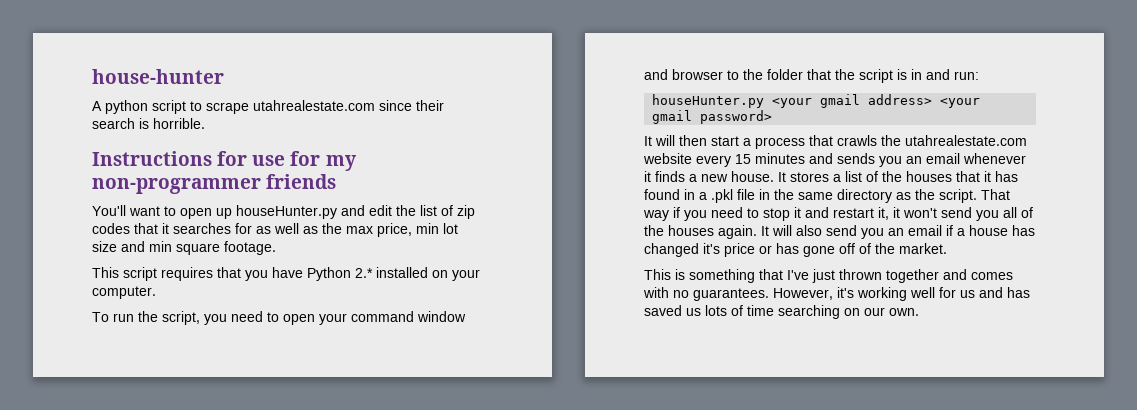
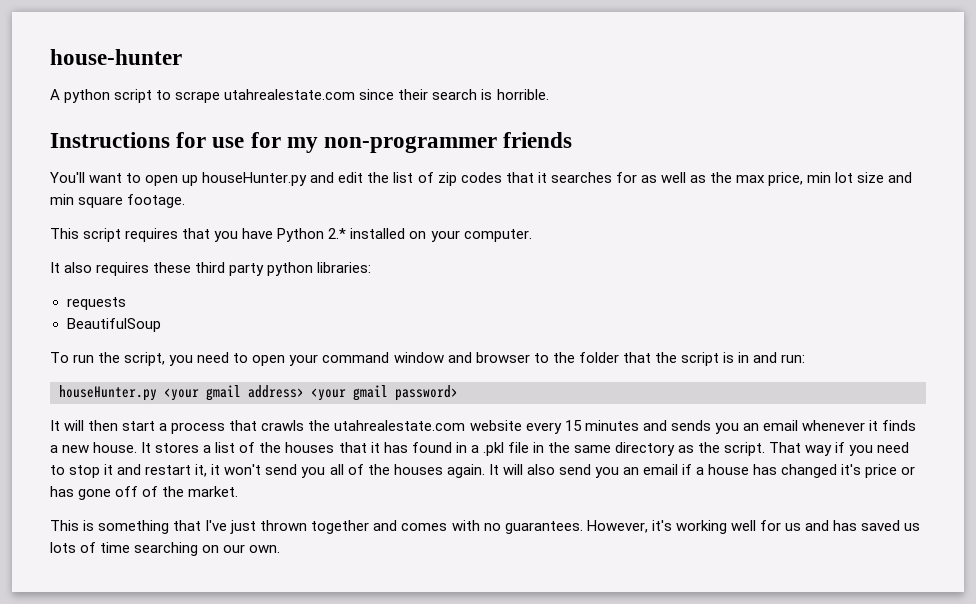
(156, 292) none -> [50,262,372,276] [66,297,126,310] [66,318,161,332] // It also requires these third party python libraries: // requests // BeautifulSoup

